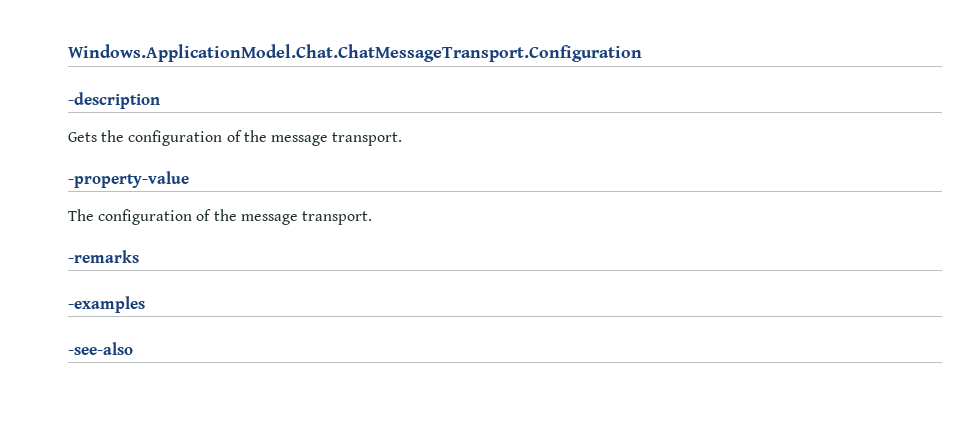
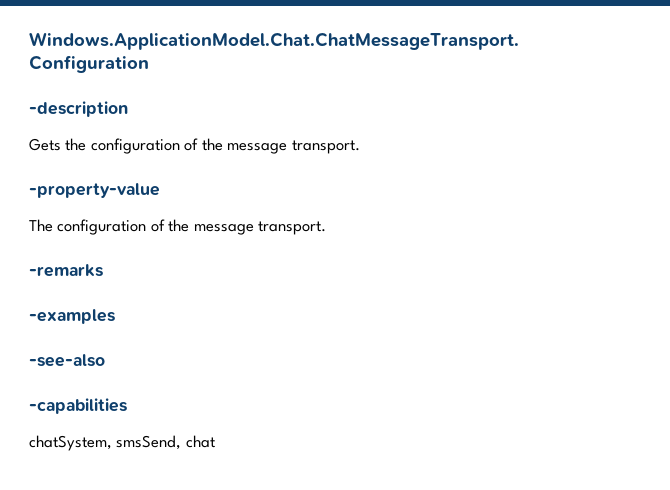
(133, 348) none -> [29,398,127,414] [29,435,215,451] // -capabilities // chatSystem, smsSend, chat

